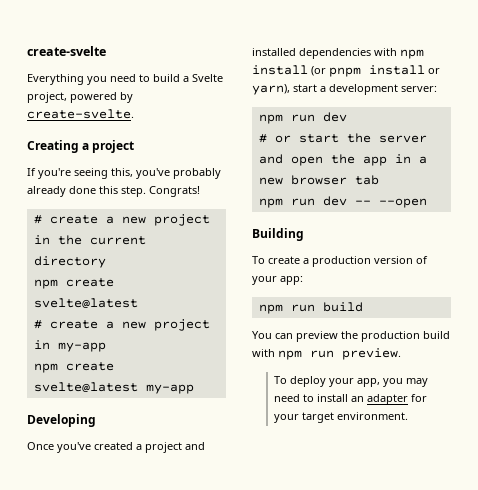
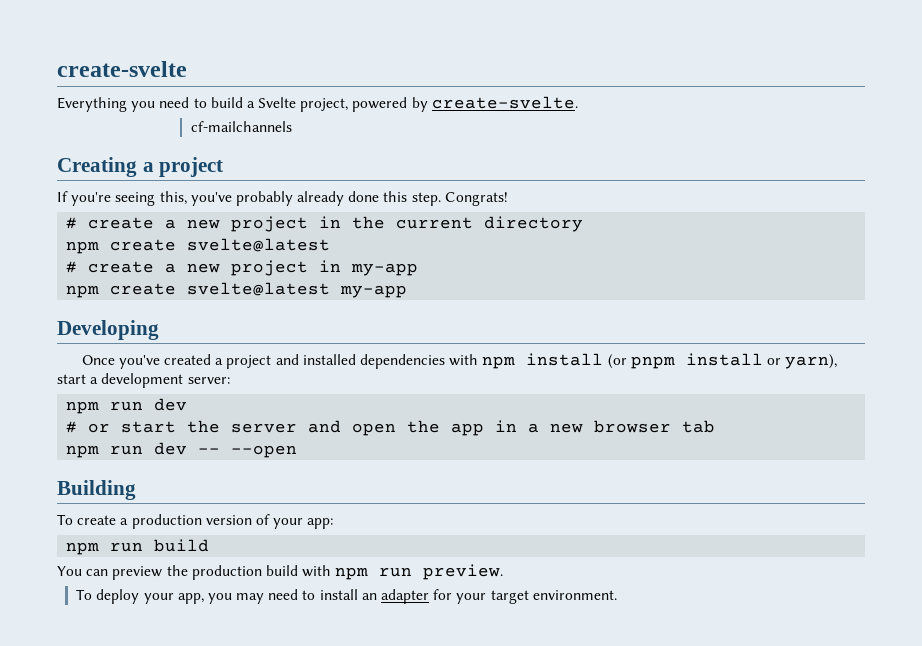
(134, 114) none -> [190,121,292,132] // cf-mailchannels

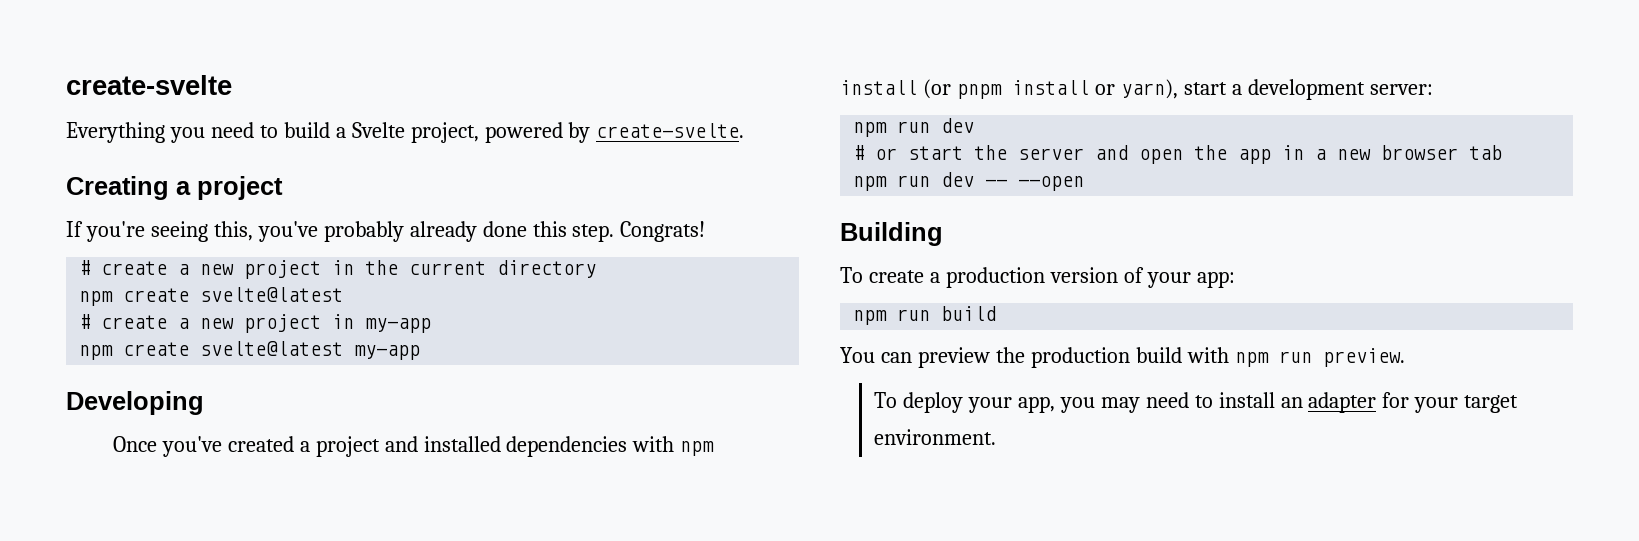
[190,121,292,132] // cf-mailchannels -> (745, 130) none

